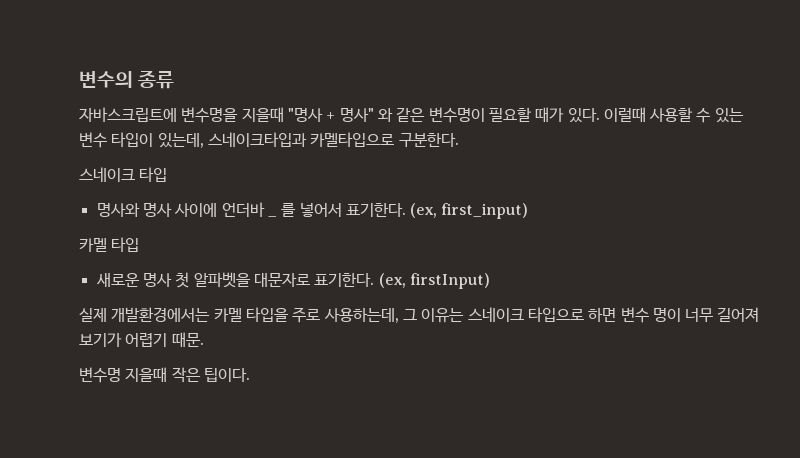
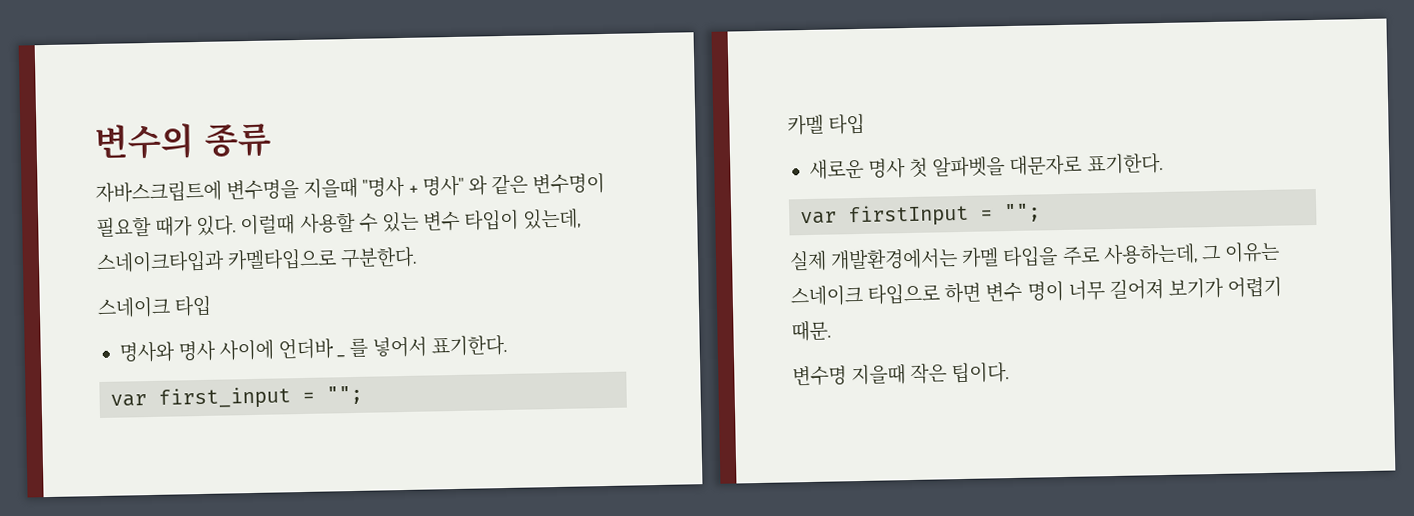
[410,203,529,219] (ex, first_input) -> [110,385,364,410] // var first_input = "";
[378,273,490,289] (ex, firstInput) -> [800,203,1042,228] // var firstInput = "";

